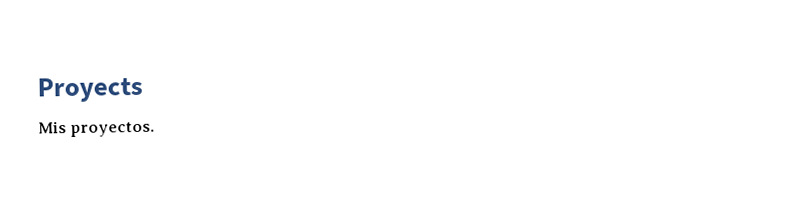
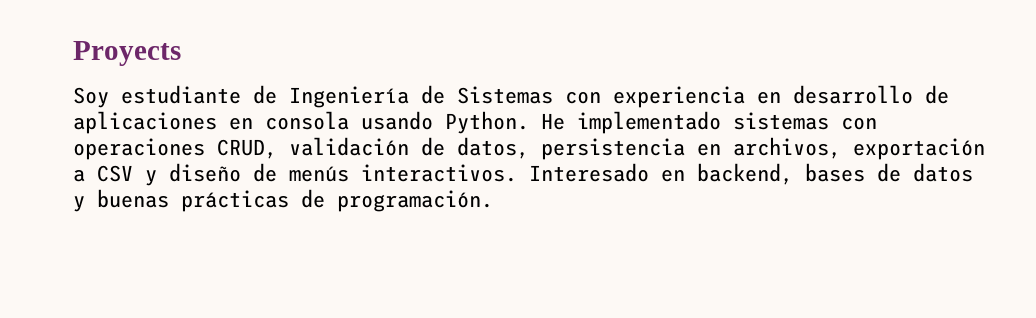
[38,121,156,137] Mis proyectos. -> [73,85,949,108] [73,111,877,134] [73,137,985,160] [73,163,973,186] [73,189,493,212] Soy estudiante de Ingeniería de Sistemas con experiencia en desarrollo de aplicaciones en consola usando Python. He implementado sistemas con operaciones CRUD, validación de datos, persistencia en archivos, exportación a CSV y diseño de menús interactivos. Interesado en backend, bases de datos y buenas prácticas de programación.

